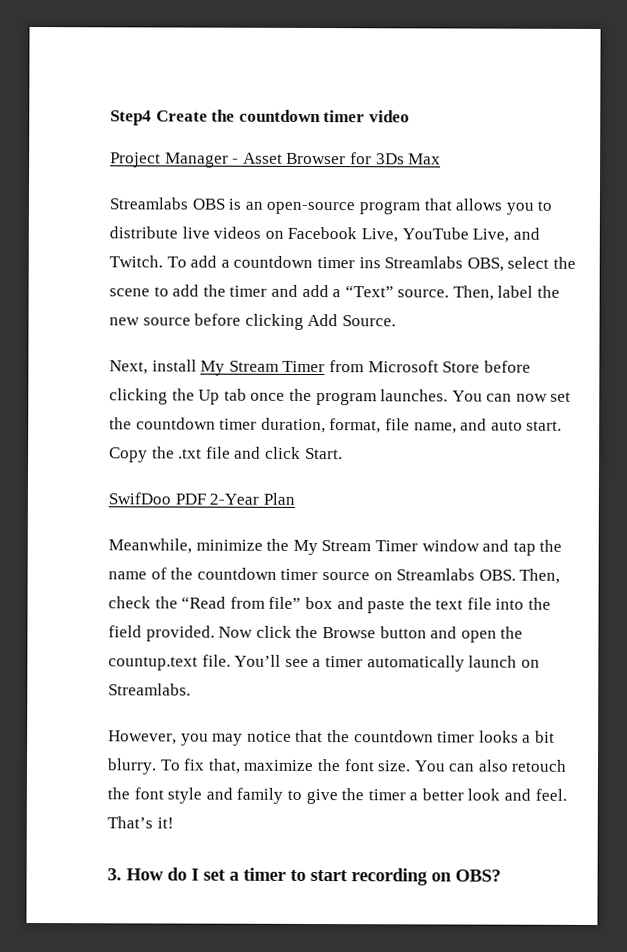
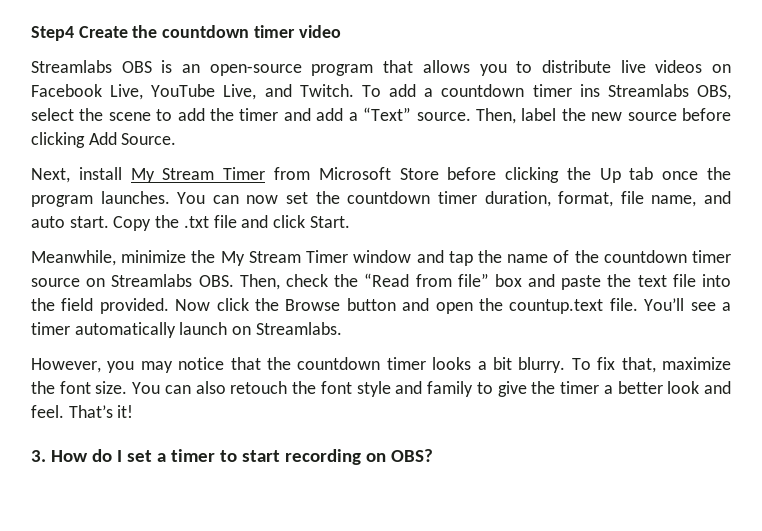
[110,152,442,168] // Project Manager - Asset Browser for 3Ds Max -> (341, 31) none
[108,492,295,505] // SwifDoo PDF 2-Year Plan -> (350, 222) none

